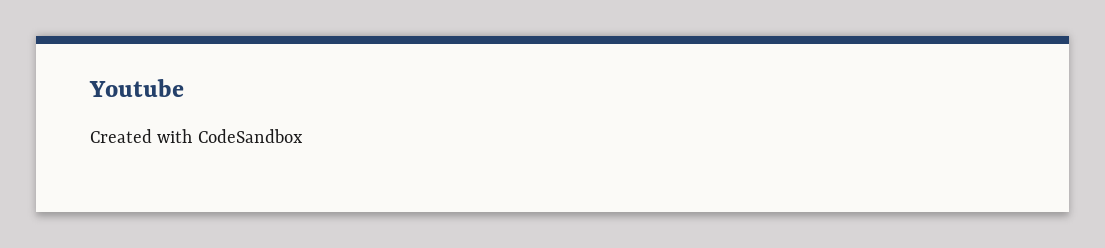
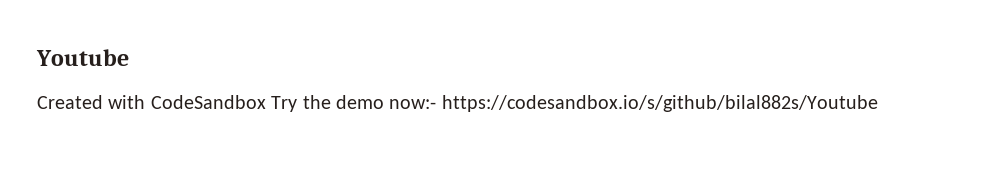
(303, 136) none -> [271,95,878,112] Try the demo now:- https://codesandbox.io/s/github/bilal882s/Youtube

